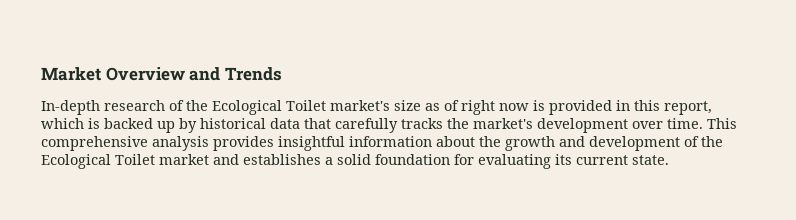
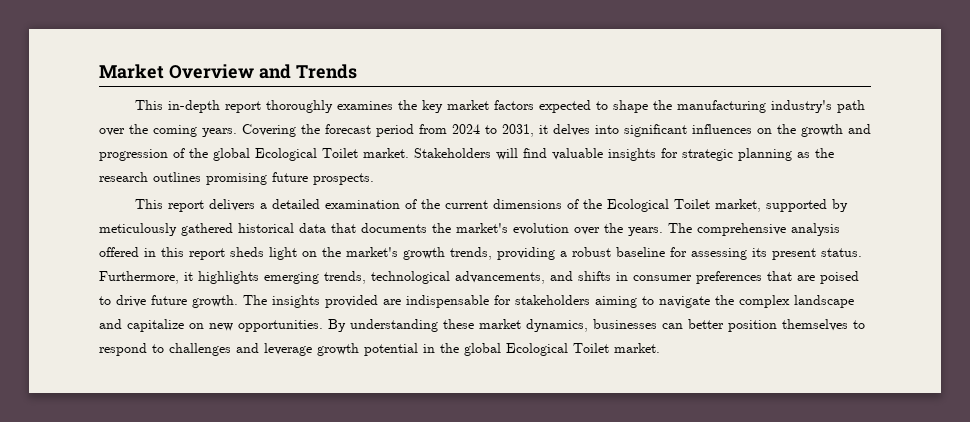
[41,100,712,115] [41,118,737,133] [41,136,723,151] [41,154,669,169] In-depth research of the Ecological Toilet market's size as of right now is provided in this report, which is backed up by historical data that carefully tracks the market's development over time. This comprehensive analysis provides insightful information about the growth and development of the Ecological Toilet market and establishes a solid foundation for evaluating its current state. -> [135,100,866,113] [99,124,871,137] [99,148,834,161] [99,172,374,185] [135,199,849,212] [99,223,840,236] [99,247,862,260] [99,271,859,284] [99,295,854,308] [99,319,865,332] [99,343,660,356] This in-depth report thoroughly examines the key market factors expected to shape the manufacturing industry's path over the coming years. Covering the forecast period from 2024 to 2031, it delves into significant influences on the growth and progression of the global Ecological Toilet market. Stakeholders will find valuable insights for strategic planning as the research outlines promising future prospects. // This report delivers a detailed examination of the current dimensions of the Ecological Toilet market, supported by meticulously gathered historical data that documents the market's evolution over the years. The comprehensive analysis offered in this report sheds light on the market's growth trends, providing a robust baseline for assessing its present status. Furthermore, it highlights emerging trends, technological advancements, and shifts in consumer preferences that are poised to drive future growth. The insights provided are indispensable for stakeholders aiming to navigate the complex landscape and capitalize on new opportunities. By understanding these market dynamics, businesses can better position themselves to respond to challenges and leverage growth potential in the global Ecological Toilet market.

